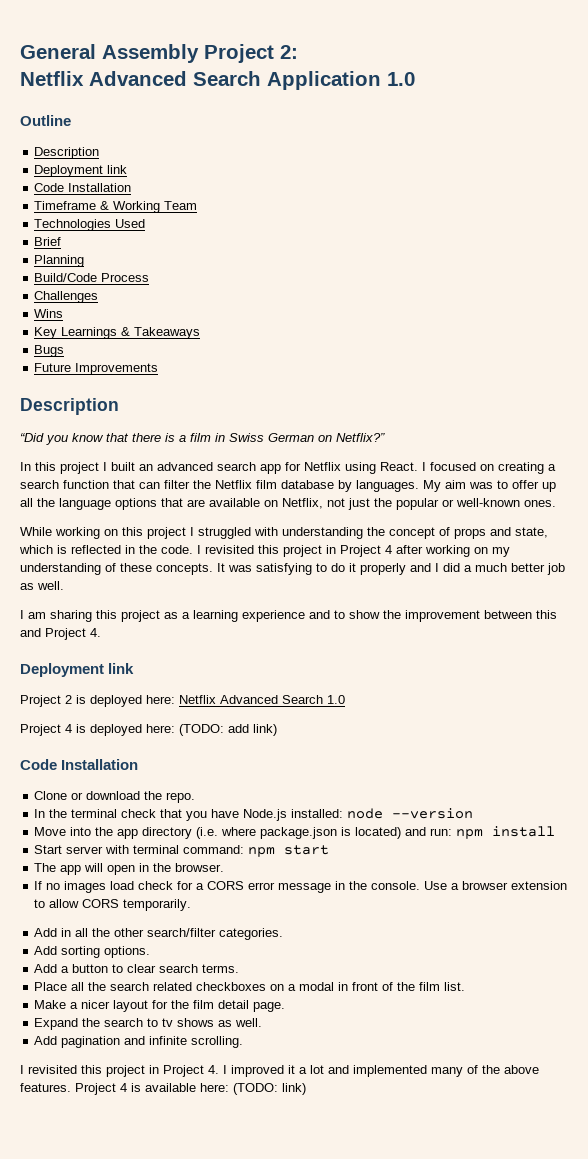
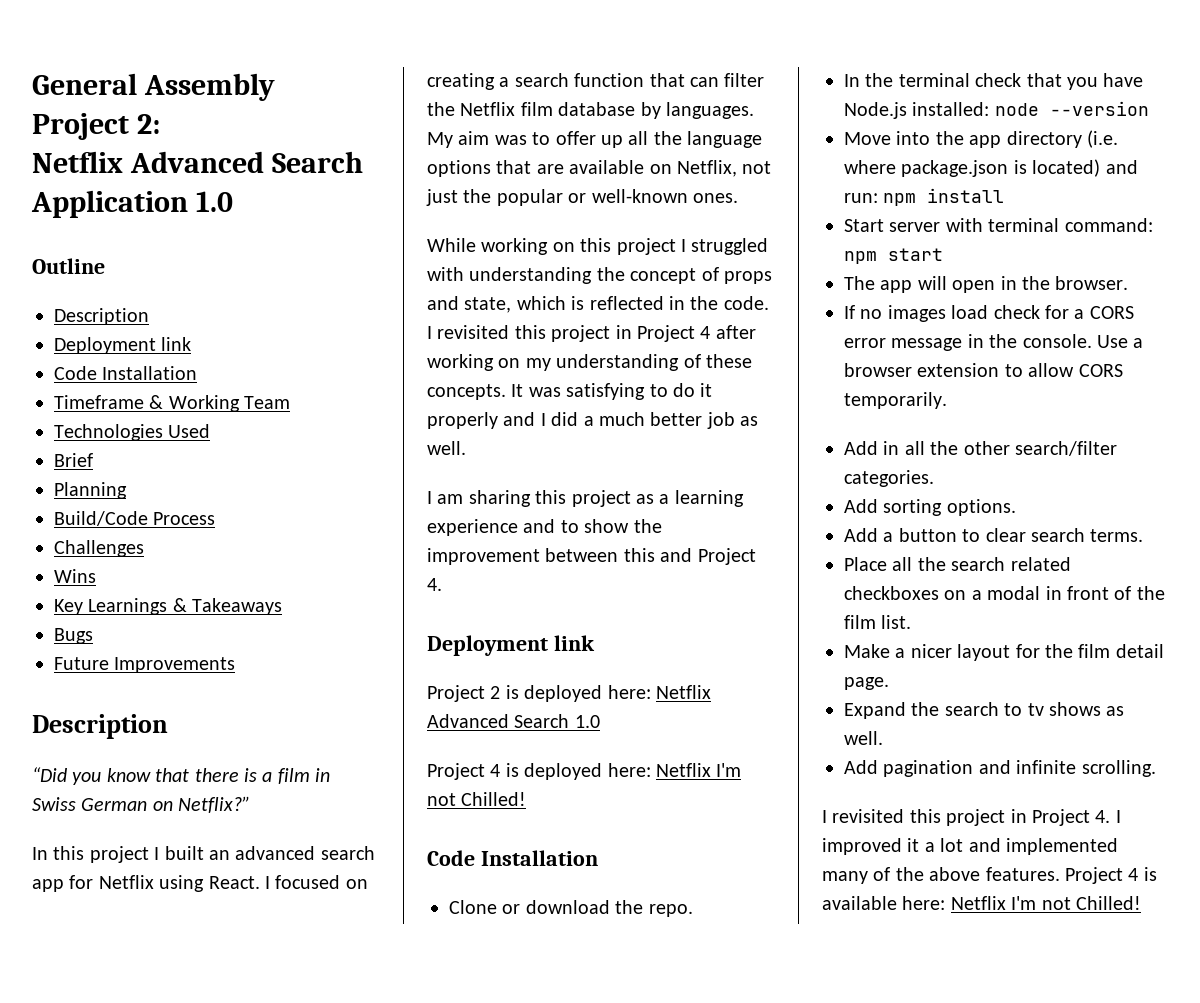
[179,724,277,736] (TODO: add link) -> [656,763,742,777] [427,792,527,806] Netflix I'm not Chilled!
[233,1083,306,1095] (TODO: link) -> [950,896,1141,910] Netflix I'm not Chilled!

